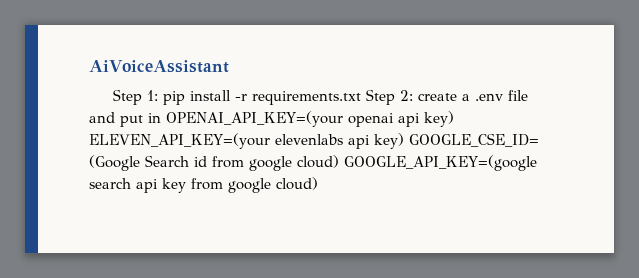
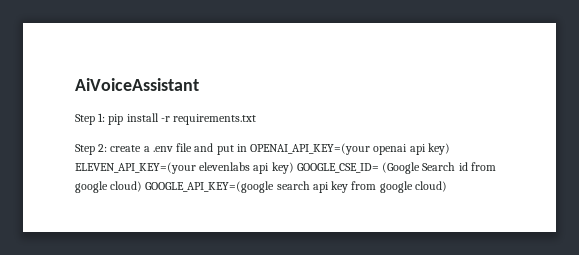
(361, 98) none -> (257, 119) //

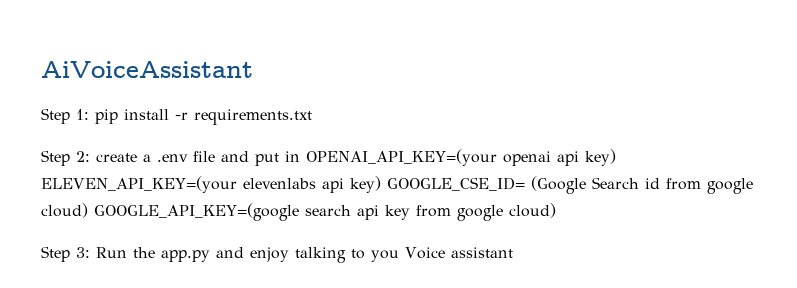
(447, 186) none -> [41,246,513,263] // Step 3: Run the app.py and enjoy talking to you Voice assistant

